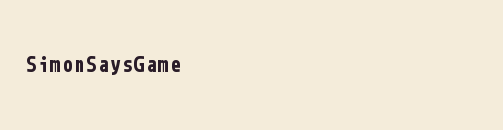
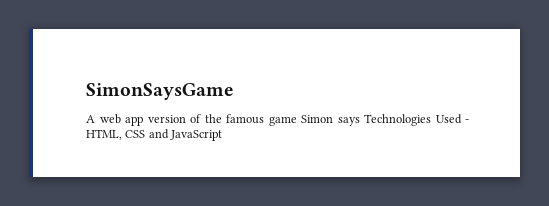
(181, 65) none -> [86,114,469,126] [86,129,223,141] // A web app version of the famous game Simon says Technologies Used - HTML, CSS and JavaScript

